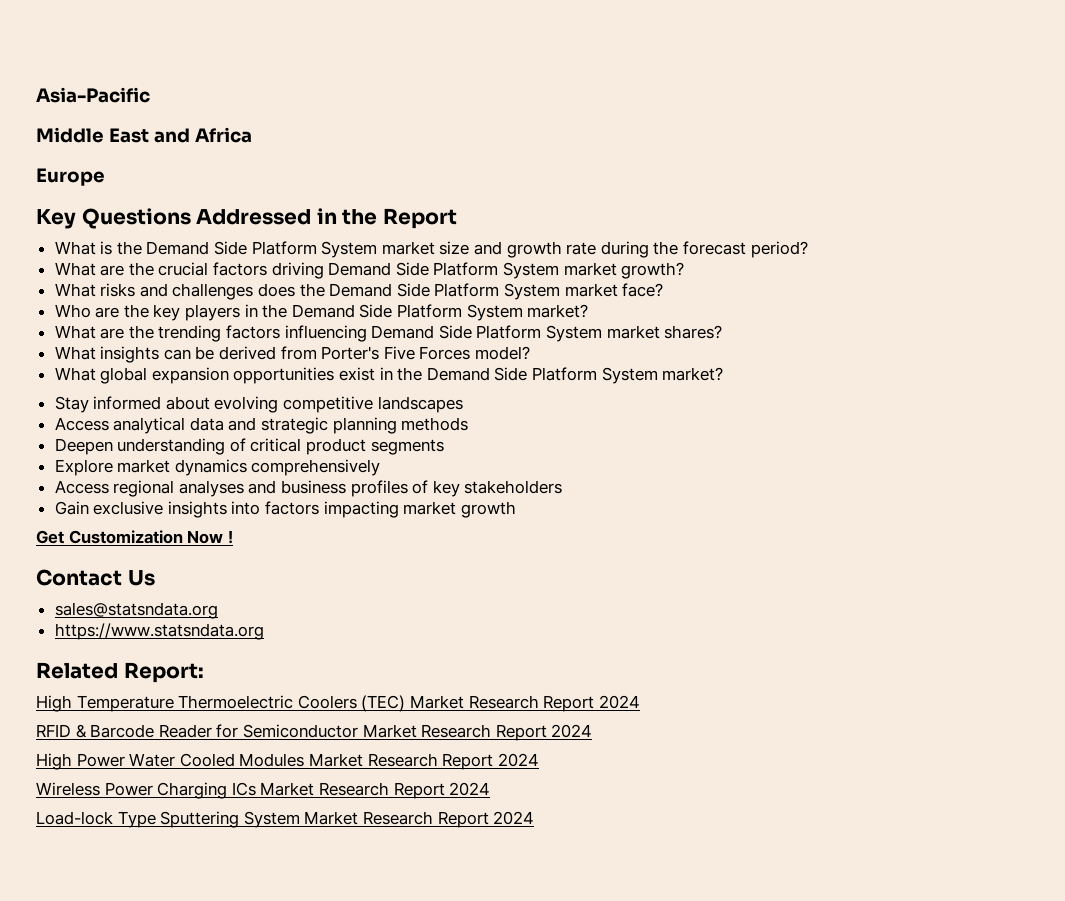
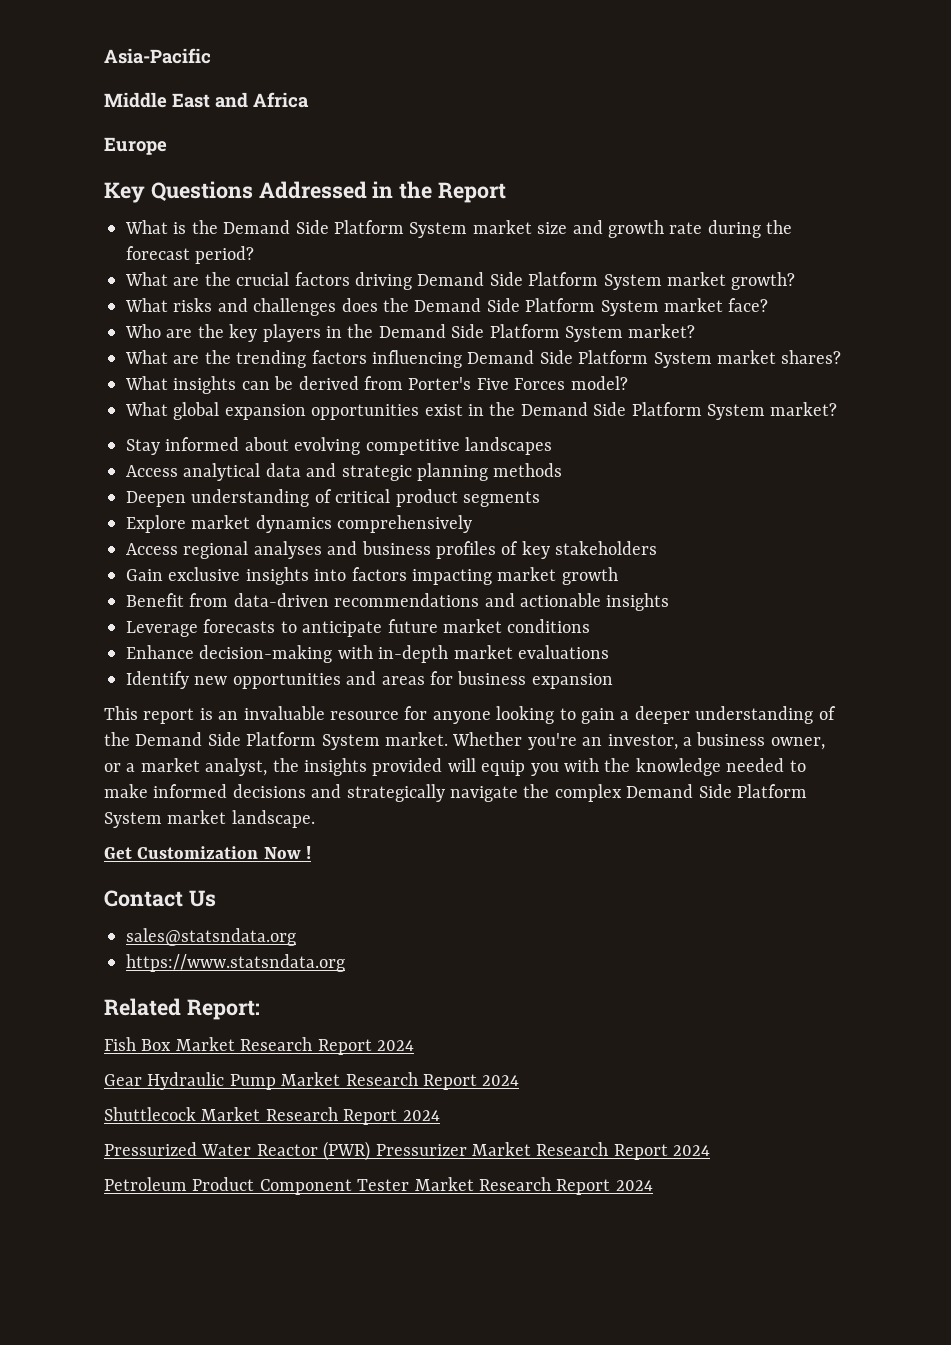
(516, 509) none -> [126,593,670,611] [126,619,591,637] [126,645,609,663] [126,671,613,689] [104,706,836,724] [104,732,825,750] [104,758,806,776] [104,784,807,802] [104,810,315,828] // Benefit from data-driven recommendations and actionable insights // Leverage forecasts to anticipate future market conditions // Enhance decision-making with in-depth market evaluations // Identify new opportunities and areas for business expansion // This report is an invaluable resource for anyone looking to gain a deeper understanding of the Demand Side Platform System market. Whether you're an investor, a business owner, or a market analyst, the insights provided will equip you with the knowledge needed to make informed decisions and strategically navigate the complex Demand Side Platform System market landscape.
[36,695,640,712] [36,724,593,741] [36,753,539,770] [36,782,491,799] [36,811,300,828] High Temperature Thermoelectric Coolers (TEC) Market Research Report 2024 // RFID & Barcode Reader for Semiconductor Market Research Report 2024 // High Power Water Cooled Modules Market Research Report 2024 // Wireless Power Charging ICs Market Research Report 2024 // Load-lock Type Sputtering System -> [104,1037,414,1055] [104,1072,520,1090] [104,1107,440,1125] [104,1141,711,1161] [104,1177,410,1195] Fish Box Market Research Report 2024 // Gear Hydraulic Pump Market Research Report 2024 // Shuttlecock Market Research Report 2024 // Pressurized Water Reactor (PWR) Pressurizer Market Research Report 2024 // Petroleum Product Component Tester

